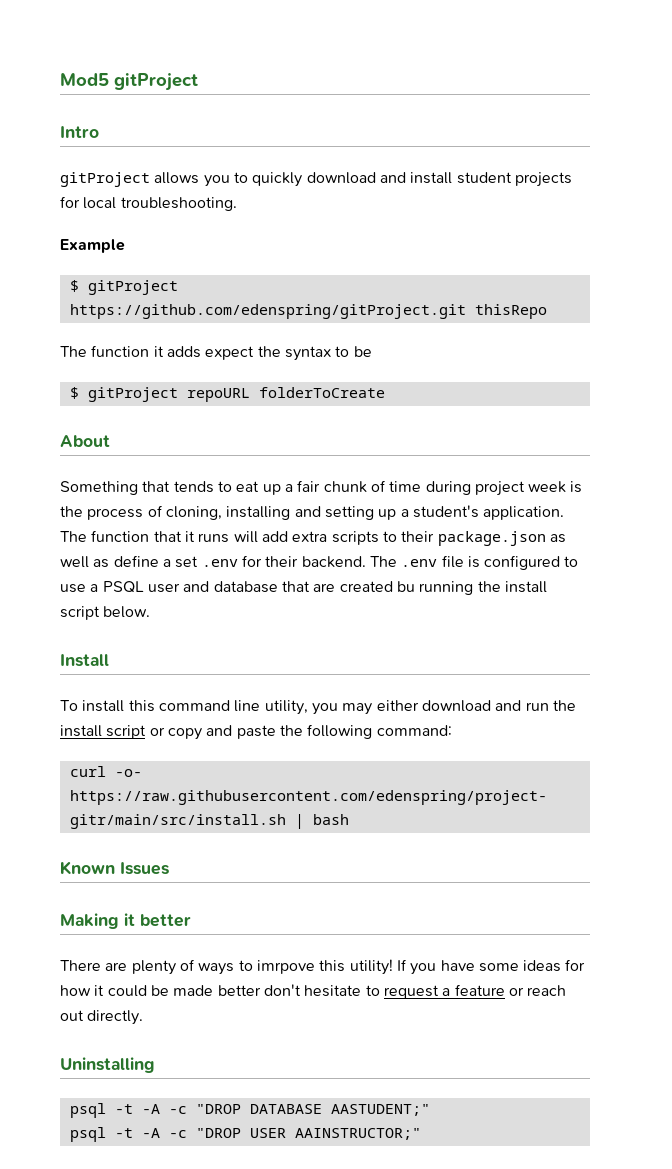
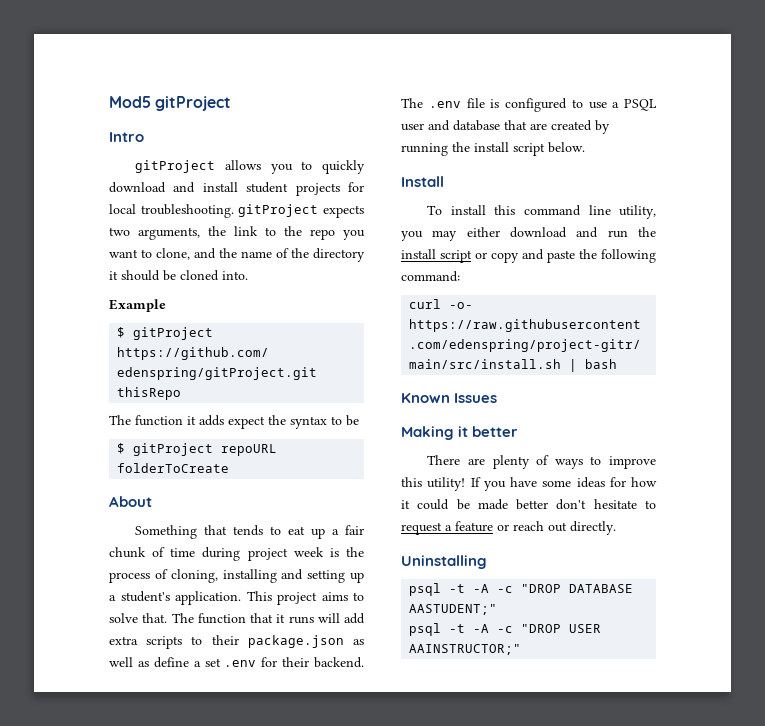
(237, 204) none -> [238,204,364,218] [109,226,365,240] [109,248,365,262] [109,270,248,281] gitProject expects two arguments, the link to the repo you want to clone, and the name of the directory it should be cloned into.
(565, 513) none -> [246,591,364,605] [109,613,168,623] This project aims to solve that.
[396,581,415,592] bu -> [595,120,610,134] by
[256,960,315,974] imrpove -> [609,456,656,469] improve

